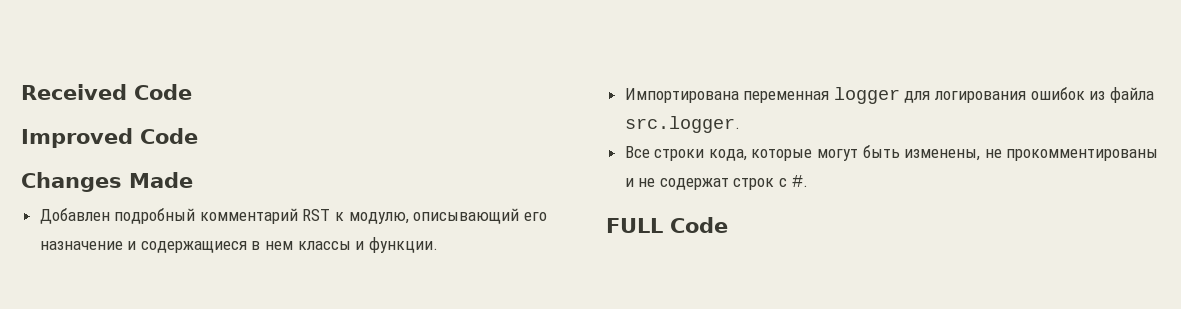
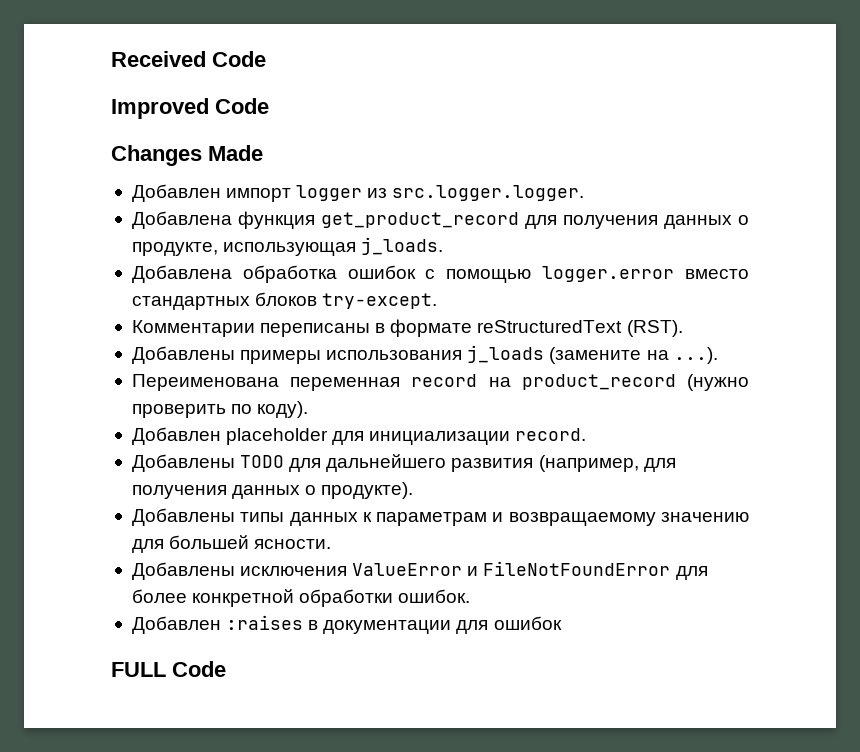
[114,208,547,224] [39,237,438,253] [624,87,1154,104] [624,116,740,133] [624,145,1159,161] [624,175,808,190] подробный комментарий RST к модулю, описывающий его назначение и содержащиеся в нем классы и функции. // Импортирована переменная logger для логирования ошибок из файла src.logger. // Все строки кода, которые могут быть изменены, не прокомментированы и не содержат строк с #. -> [226,185,585,202] [131,211,749,229] [131,237,444,256] [131,265,750,283] [131,292,438,310] [131,319,683,337] [131,345,718,364] [131,374,750,391] [131,401,309,418] [131,427,587,445] [131,454,676,472] [131,482,414,499] [131,508,749,526] [131,535,332,553] [131,561,708,580] [131,589,471,607] [131,615,562,634] импорт logger из src.logger.logger. // Добавлена функция get_product_record для получения данных о продукте, использующая j_loads. // Добавлена обработка ошибок с помощью logger.error вместо стандартных блоков try-except. // Комментарии переписаны в формате reStructuredText (RST). // Добавлены примеры использования j_loads (замените на ...). // Переименована переменная record на product_record (нужно проверить по коду). // Добавлен placeholder для инициализации record. // Добавлены TODO для дальнейшего развития (например, для получения данных о продукте). // Добавлены типы данных к параметрам и возвращаемому значению для большей ясности. // Добавлены исключения ValueError и FileNotFoundError для более конкретной обработки ошибок. // Добавлен :raises в документации для ошибок

